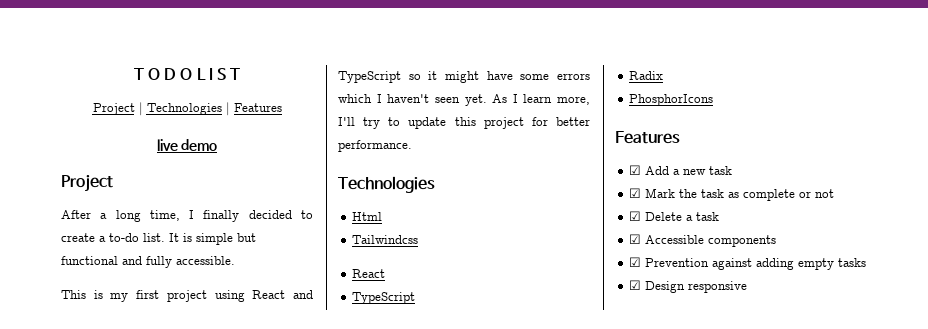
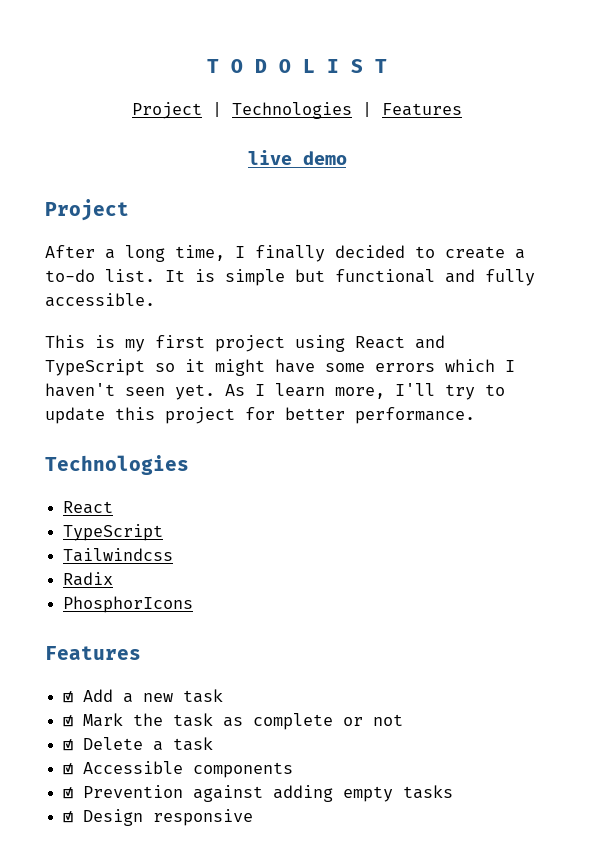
[352,212,383,221] [352,235,419,244] // Html // Tailwindcss -> (189, 465) none
(416, 298) none -> [63,548,174,562] // Tailwindcss

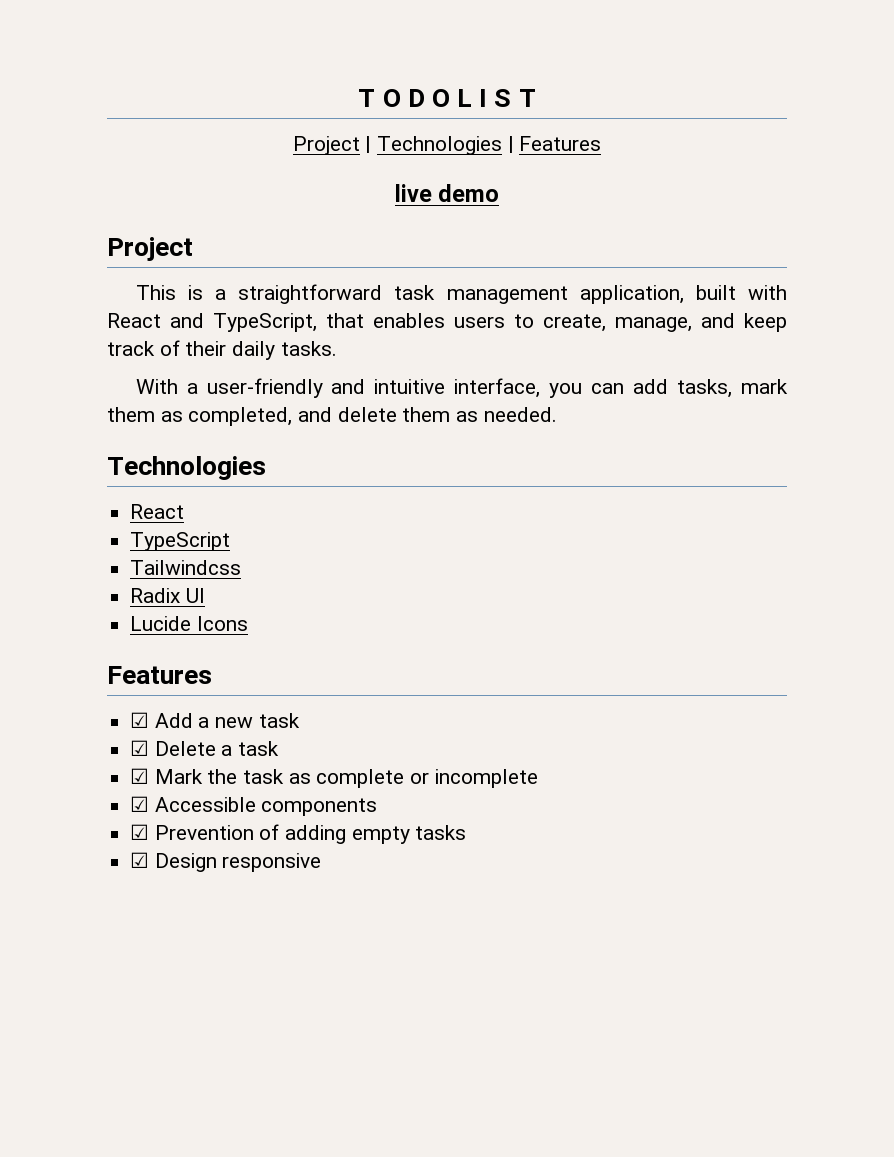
[45,245,525,262] [45,269,535,286] [45,293,155,307] [45,335,445,352] [45,359,515,376] [45,383,505,400] [45,407,475,424] After a long time, I finally decided to create a to-do list. It is simple but functional and fully accessible. // This is my first project using React and TypeScript so it might have some errors which I haven't seen yet. As I learn more, I'll try to update this project for better performance. -> [135,284,787,304] [107,313,787,332] [107,340,337,360] [135,378,789,398] [107,407,557,426] This is a straightforward task management application, built with React and TypeScript, that enables users to create, manage, and keep track of their daily tasks. // With a user-friendly and intuitive interface, you can add tasks, mark them as completed, and delete them as needed.
[63,596,194,613] // PhosphorIcons -> [185,588,205,603] [130,616,248,631] UI // Lucide Icons
(224, 696) none -> [130,740,280,756] // ☑ Delete a task
[373,714,404,726] [63,737,214,751] not // ☑ Delete a task -> [434,769,538,788] incomplete
[193,785,264,802] against -> [259,824,280,840] of

